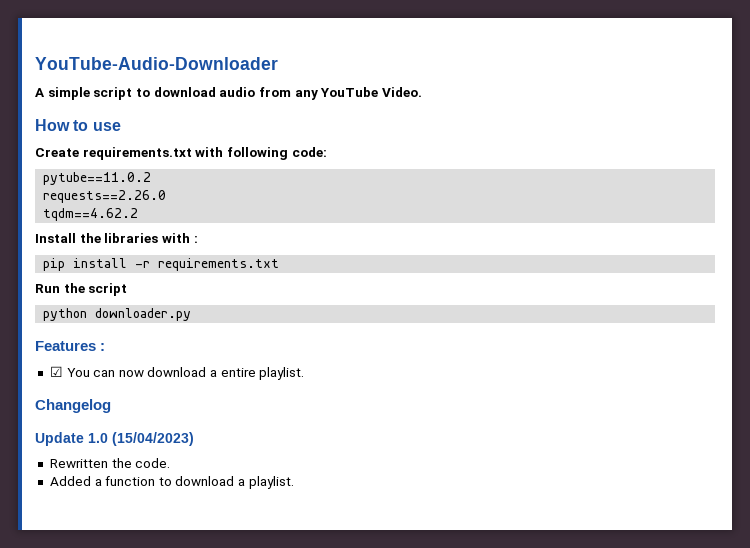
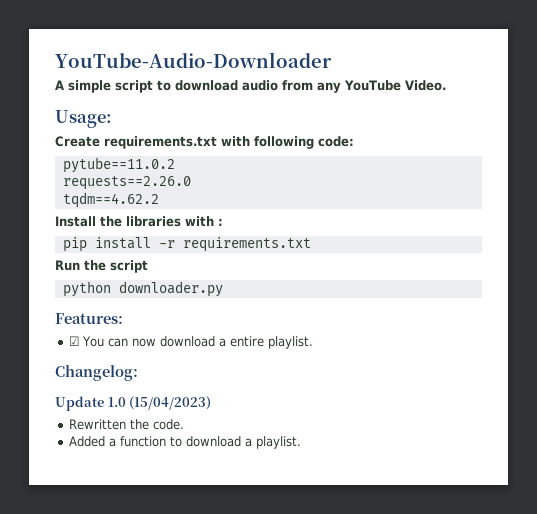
[35,119,121,131] How to use -> [55,110,112,128] Usage:
[35,341,106,351] Features : -> [55,313,123,324] Features:
[35,399,111,413] Changelog -> [55,365,138,381] Changelog:

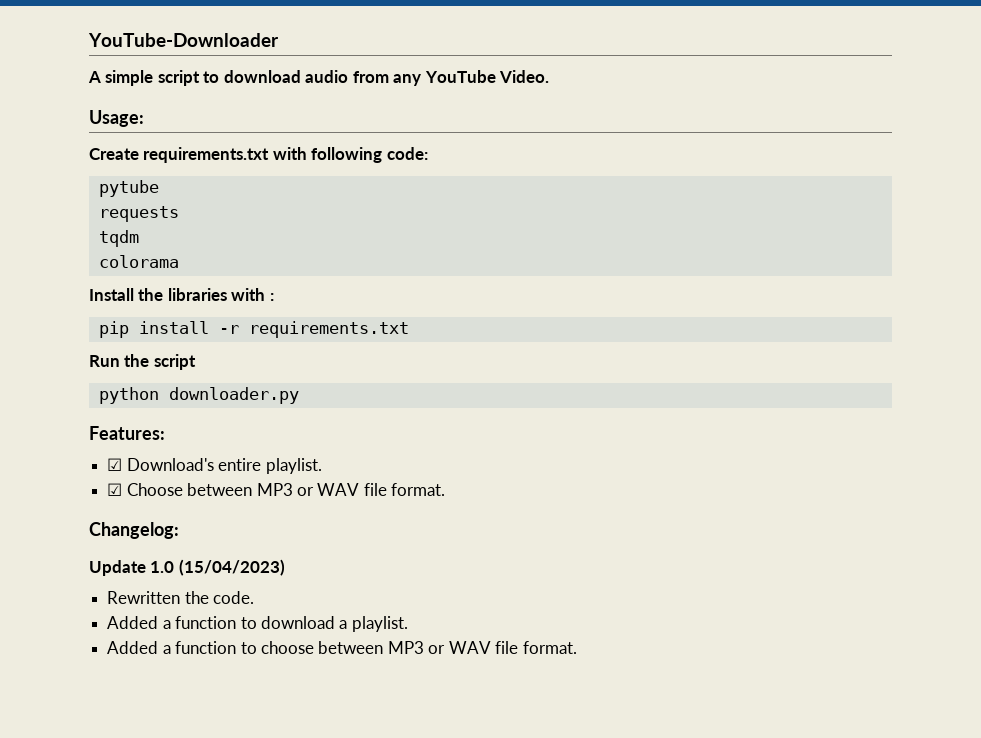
[55,52,332,68] YouTube-Audio-Downloader -> [88,33,279,47] YouTube-Downloader
[62,157,175,173] [62,176,191,190] [62,192,159,208] pytube==11.0.2 // requests==2.26.0 // tqdm==4.62.2 -> [98,180,159,197] [98,206,179,222] [98,230,139,247] [98,255,179,268] pytube // requests // tqdm // colorama
[82,336,314,349] You can now download a entire playlist. -> [126,458,322,474] [107,483,446,496] Download's entire playlist. // ☑ Choose between MP3 or WAV file format.
(302, 442) none -> [107,641,577,654] // Added a function to choose between MP3 or WAV file format.

